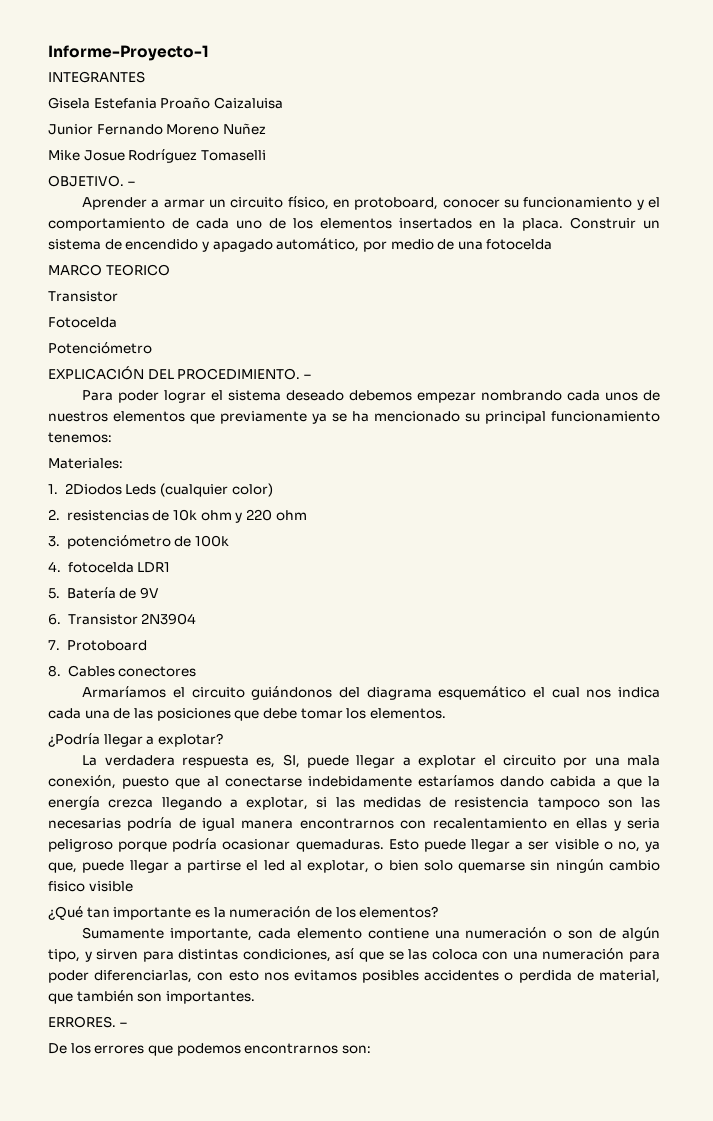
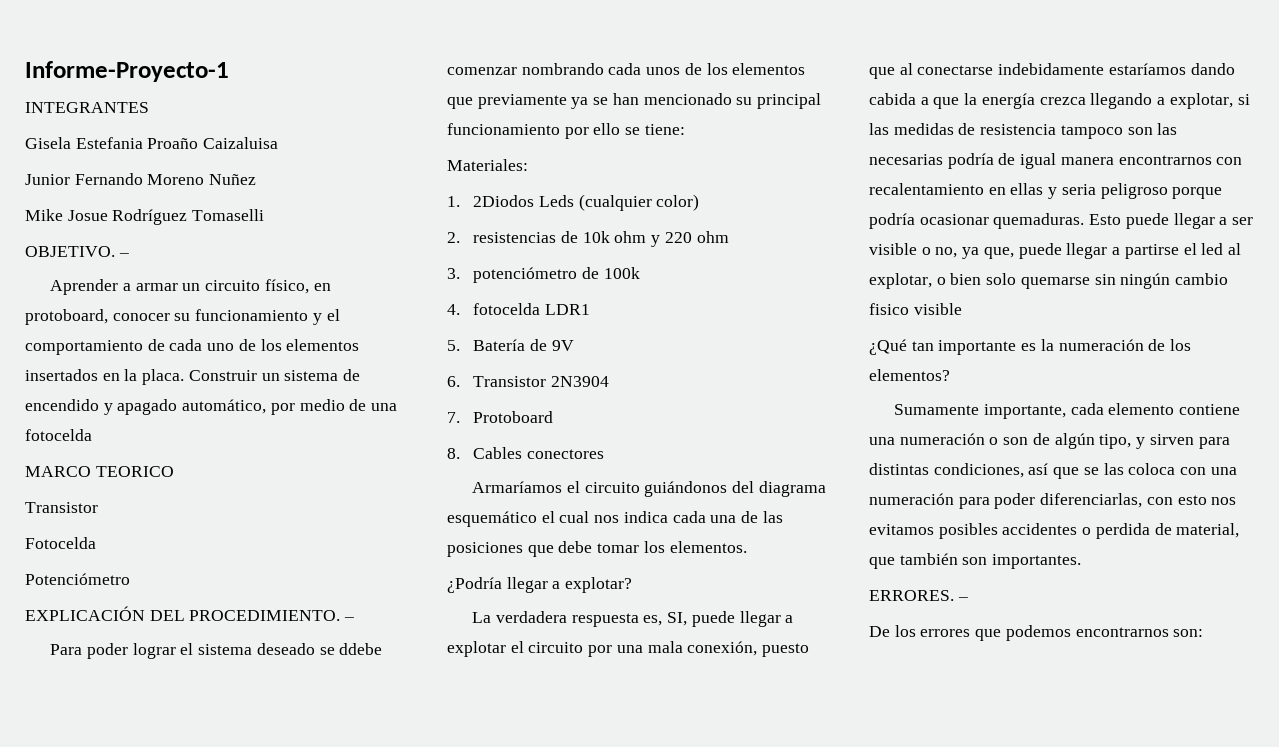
[349,390,477,403] debemos empezar -> [319,643,383,655] [447,67,517,75] se ddebe comenzar
[48,411,108,422] nuestros -> [706,63,728,75] los
[352,411,369,422] ha -> [612,93,639,105] han
[48,432,112,443] tenemos: -> [564,123,685,139] por ello se tiene:

